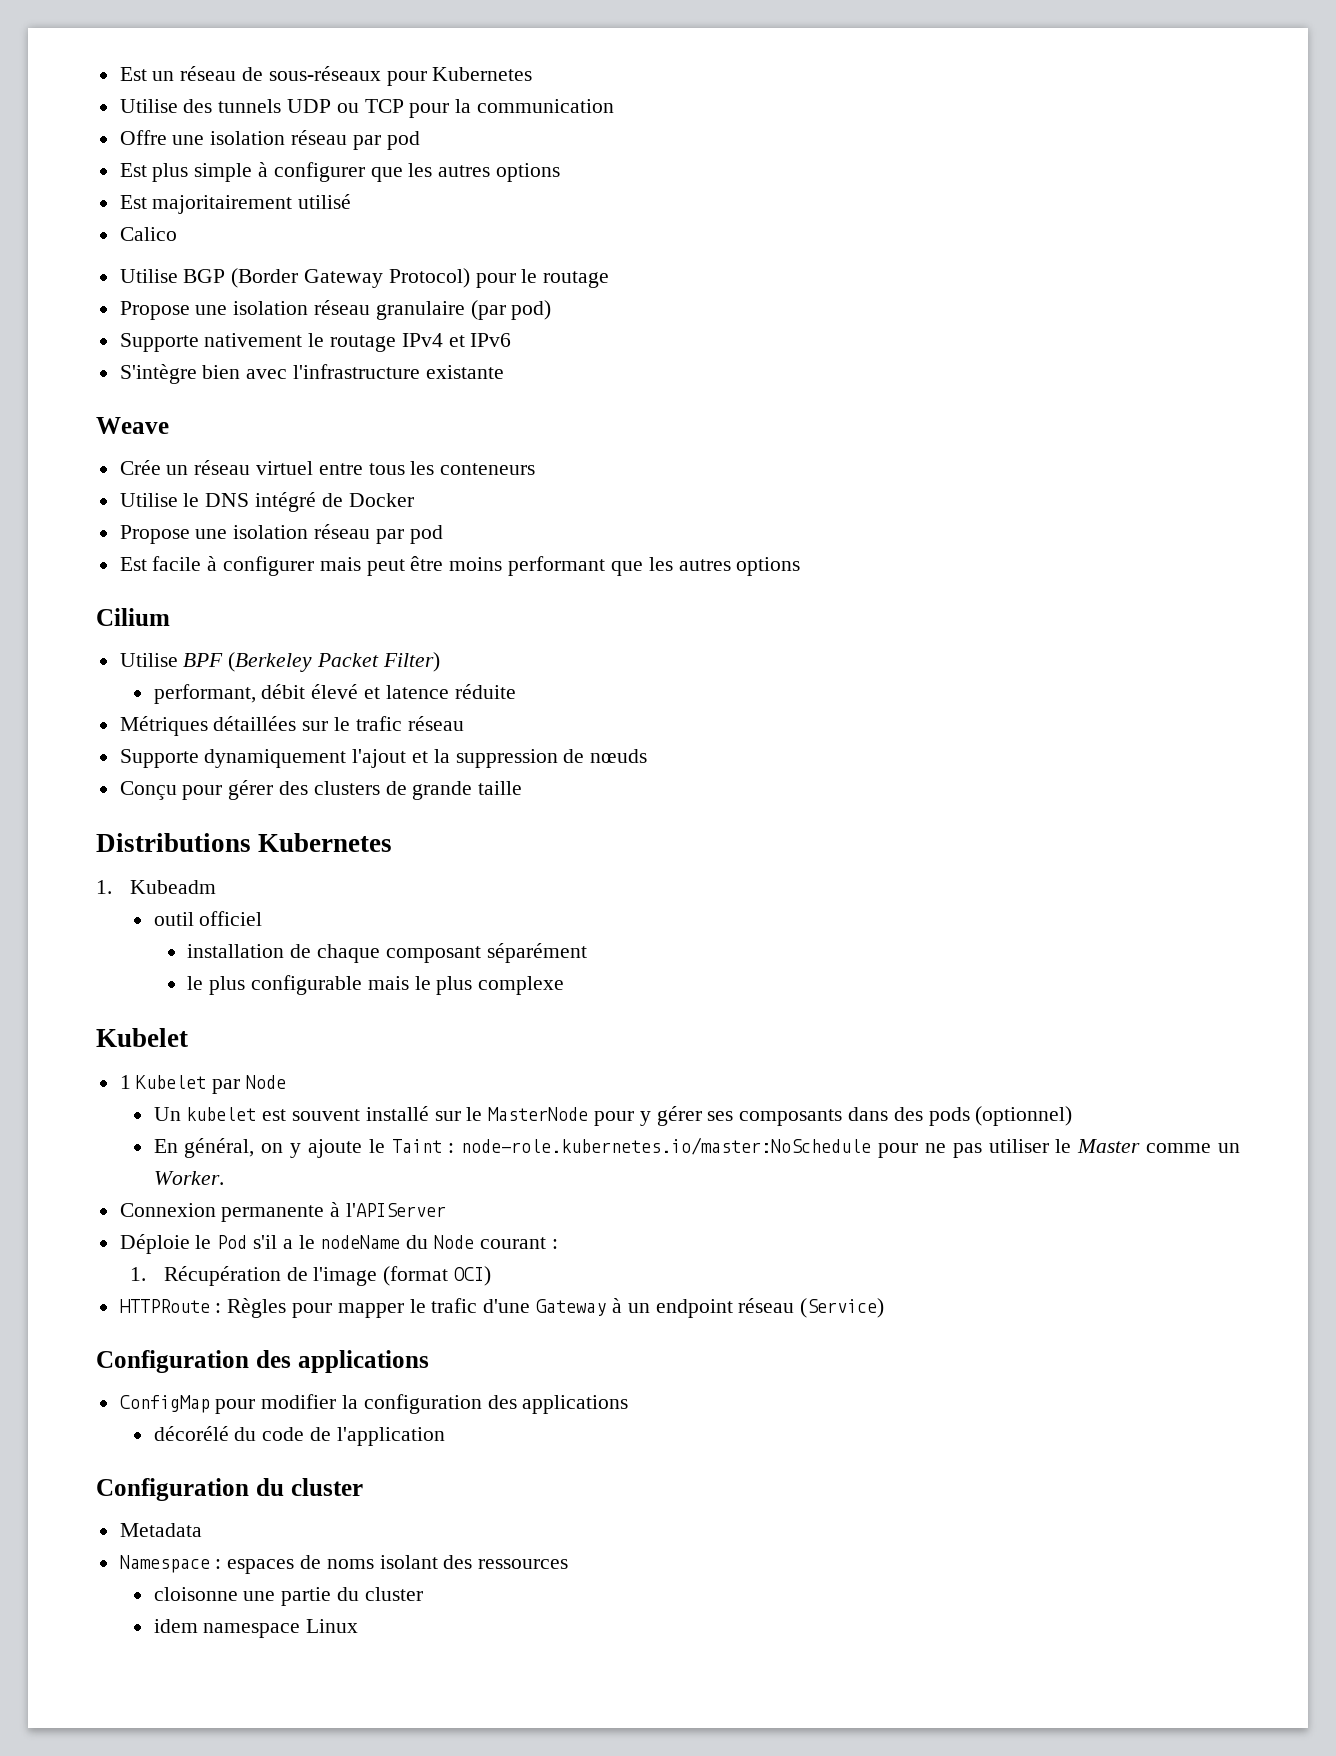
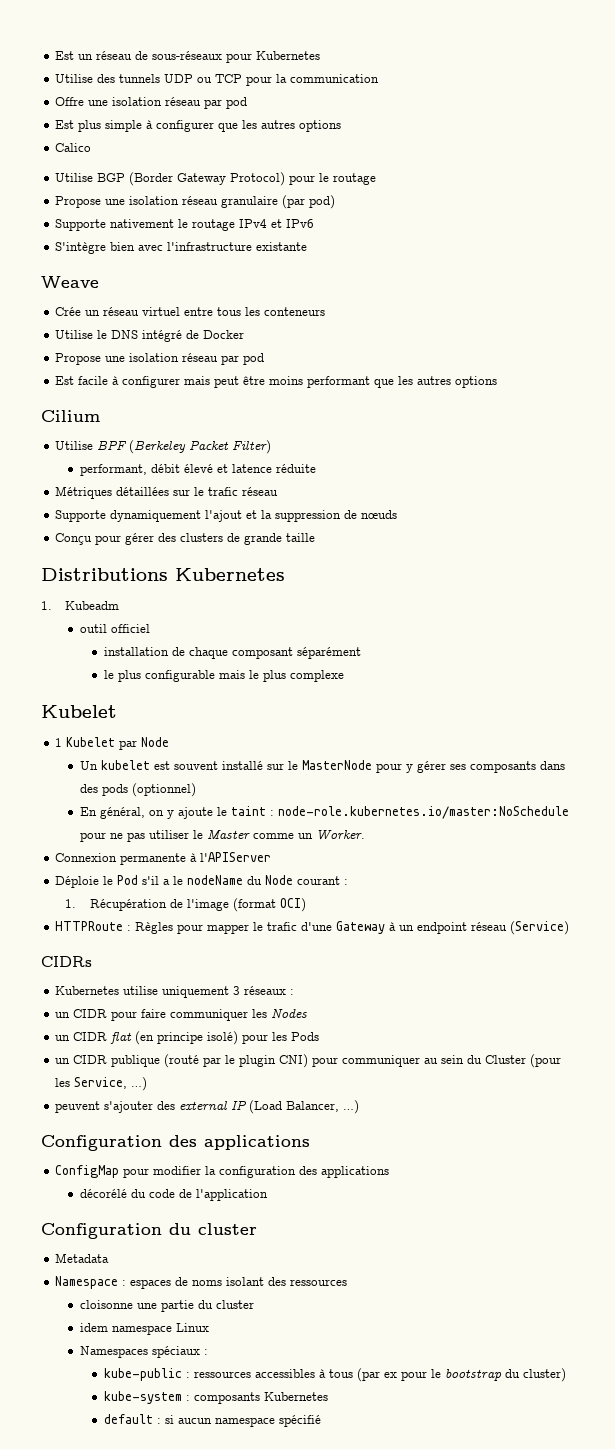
[119,194,352,214] // Est majoritairement utilisé -> (342, 126) none
[391,1139,442,1153] Taint -> [230,806,266,816] taint
(885, 1308) none -> [41,956,92,967] [55,986,295,998] [55,1008,308,1021] [55,1031,320,1045] [55,1054,562,1068] [55,1077,148,1091] [55,1100,360,1114] // CIDRs // Kubernetes utilise uniquement 3 réseaux : // un CIDR pour faire communiquer les Nodes // un CIDR flat (en principe isolé) pour les Pods // un CIDR publique (routé par le plugin CNI) pour communiquer au sein du Cluster (pour les Service, …) // peuvent s'ajouter des external IP (Load Balancer, …)
(359, 1626) none -> [79,1346,208,1358] [103,1368,566,1382] [103,1391,328,1404] [103,1414,321,1427] // Namespaces spéciaux : // kube-public : ressources accessibles à tous (par ex pour le bootstrap du cluster) // kube-system : composants Kubernetes // default : si aucun namespace spécifié

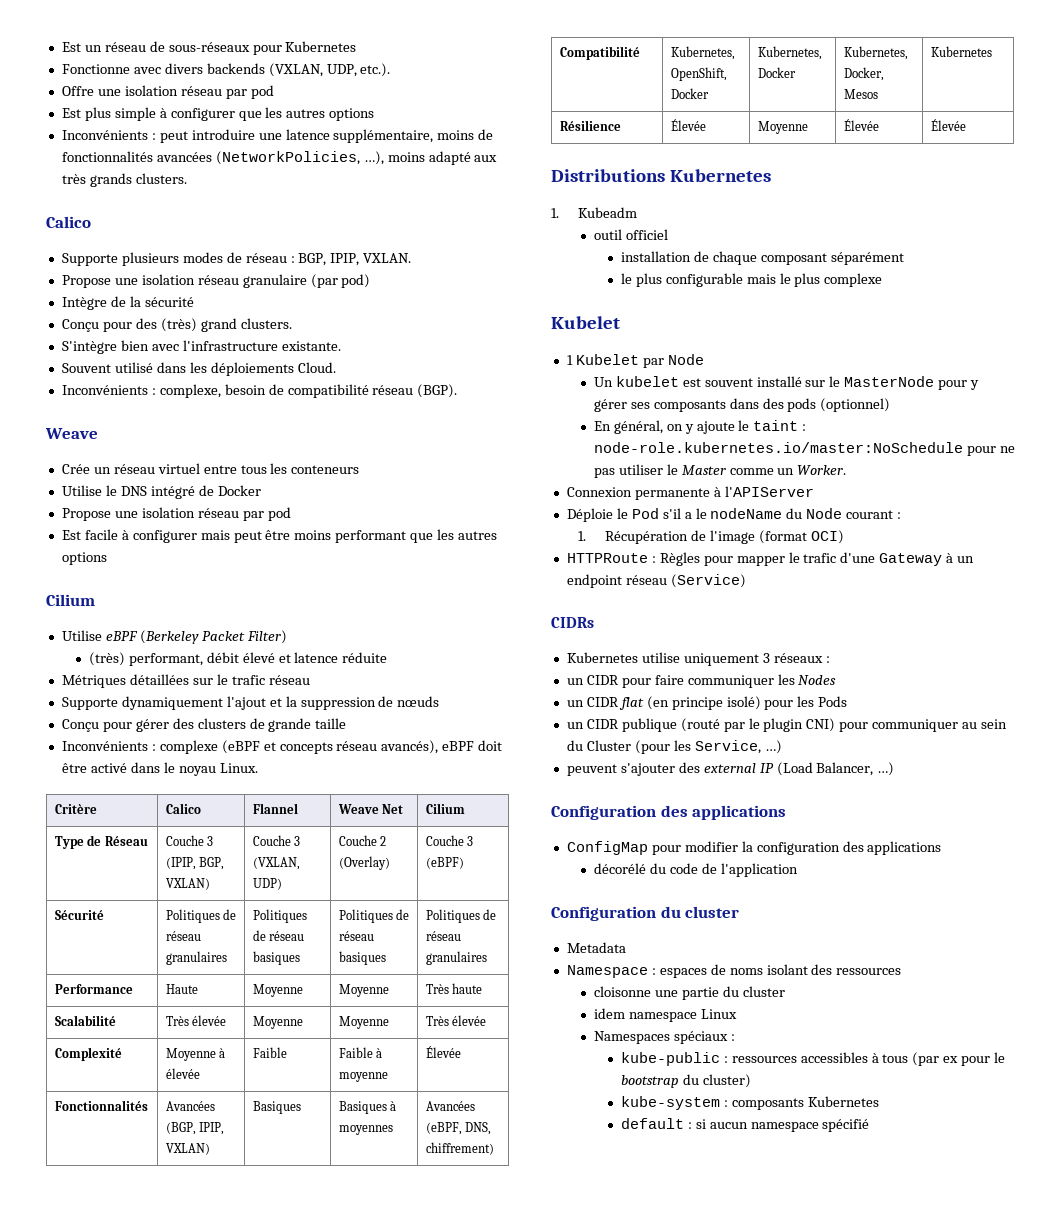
[55,74,380,86] Utilise des tunnels UDP ou TCP pour la communication -> [61,63,391,77] Fonctionne avec divers backends (VXLAN, UDP, etc.).
[55,143,92,152] [55,172,377,186] Calico // Utilise BGP (Border Gateway Protocol) pour le routage -> [61,129,494,143] [61,151,498,165] [61,173,187,187] [46,216,91,228] [61,252,412,266] Inconvénients : peut introduire une latence supplémentaire, moins de fonctionnalités avancées (NetworkPolicies, …), moins adapté aux très grands clusters. // Calico // Supporte plusieurs modes de réseau : BGP, IPIP, VXLAN.
[55,219,315,231] [55,242,308,254] Supporte nativement le routage IPv4 et IPv6 // S'intègre bien avec l'infrastructure existante -> [61,296,194,310] [61,318,292,332] [61,340,341,354] [61,362,336,376] [61,384,458,398] Intègre de la sécurité // Conçu pour des (très) grand clusters. // S'intègre bien avec l'infrastructure existante. // Souvent utilisé dans les déploiements Cloud. // Inconvénients : complexe, besoin de compatibilité réseau (BGP).
[97,440,127,450] BPF -> [105,631,138,641] eBPF
(272, 447) none -> [88,652,125,666] (très)
(316, 537) none -> [61,740,503,754] [61,762,258,776] [54,804,97,814] [165,803,201,814] [252,803,298,814] [337,804,404,814] [425,803,465,814] [54,835,148,849] [165,835,214,846] [165,857,225,870] [165,878,210,890] [252,835,301,846] [252,857,300,870] [252,878,282,890] [338,835,387,846] [338,856,390,870] [425,835,474,846] [425,857,464,869] [54,910,104,920] [165,909,237,923] [165,931,201,941] [165,951,227,965] [252,909,307,923] [252,930,305,941] [252,951,300,965] [338,909,410,923] [338,931,374,941] [338,951,386,965] [425,909,497,923] [425,931,461,941] [425,951,487,965] [54,984,133,994] [165,984,198,994] [252,984,303,997] [338,984,389,997] [425,983,483,994] [54,1015,116,1026] [165,1015,227,1026] [252,1016,303,1029] [338,1016,389,1029] [425,1015,487,1026] [54,1047,122,1061] [165,1048,226,1061] [165,1068,200,1079] [252,1047,287,1058] [338,1047,383,1058] [338,1072,388,1082] [425,1046,461,1058] [54,1100,148,1111] [165,1101,215,1111] [165,1122,225,1135] [165,1143,210,1155] [252,1101,301,1114] [338,1101,397,1114] [338,1125,393,1135] [425,1101,475,1111] [425,1122,492,1135] [425,1142,494,1155] [559,46,640,60] [670,46,735,60] [670,67,727,81] [670,88,709,99] [757,46,822,60] [757,67,796,78] [843,46,908,60] [843,67,884,81] [843,89,878,99] [930,46,992,57] [559,120,621,131] [670,119,706,131] [757,121,808,134] [843,119,879,131] [930,119,966,131] // Inconvénients : complexe (eBPF et concepts réseau avancés), eBPF doit être activé dans le noyau Linux. // Critère | Calico | Flannel | Weave Net | Cilium // Type de Réseau | Couche 3 (IPIP, BGP, VXLAN) | Couche 3 (VXLAN, UDP) | Couche 2 (Overlay) | Couche 3 (eBPF) // Sécurité | Politiques de réseau granulaires | Politiques de réseau basiques | Politiques de réseau basiques | Politiques de réseau granulaires // Performance | Haute | Moyenne | Moyenne | Très haute // Scalabilité | Très élevée | Moyenne | Moyenne | Très élevée // Complexité | Moyenne à élevée | Faible | Faible à moyenne | Élevée // Fonctionnalités | Avancées (BGP, IPIP, VXLAN) | Basiques | Basiques à moyennes | Avancées (eBPF, DNS, chiffrement) // Compatibilité | Kubernetes, OpenShift, Docker | Kubernetes, Docker | Kubernetes, Docker, Mesos | Kubernetes // Résilience | Élevée | Moyenne | Élevée | Élevée

